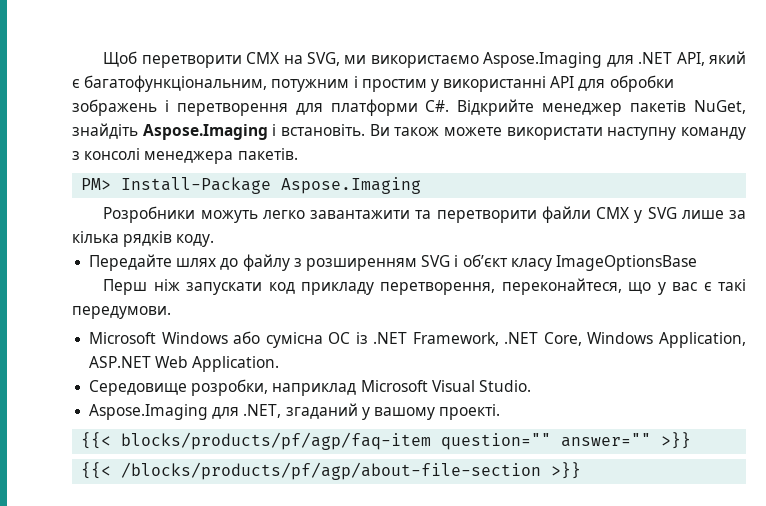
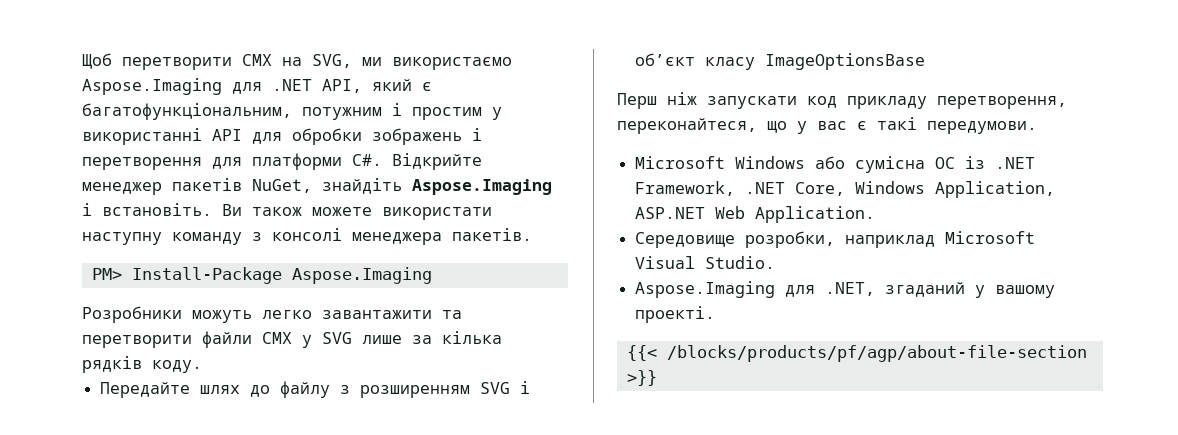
[81,432,692,450] // {{< blocks/products/pf/agp/faq-item question="" answer="" >}} -> (716, 314) none

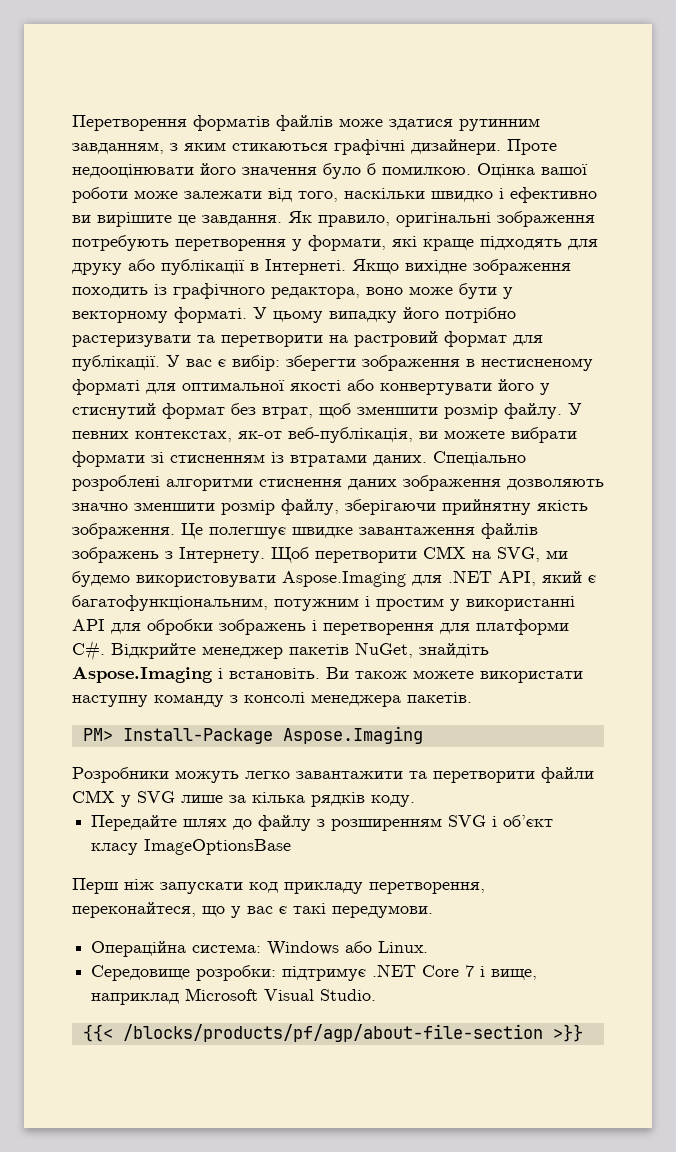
(82, 61) none -> [72,115,540,131] [72,139,557,155] [72,163,588,179] [72,187,597,203] [72,211,595,227] [72,235,598,251] [72,259,571,275] [72,283,513,299] [72,307,516,323] [72,331,543,347] [72,355,593,371] [72,379,550,395] [72,403,582,419] [72,427,577,443] [72,451,526,467] [72,475,604,491] [72,499,588,515] [72,523,538,539] [72,547,265,563] Перетворення форматів файлів може здатися рутинним завданням, з яким стикаються графічні дизайнери. Проте недооцінювати його значення було б помилкою. Оцінка вашої роботи може залежати від того, наскільки швидко і ефективно ви вирішите це завдання. Як правило, оригінальні зображення потребують перетворення у формати, які краще підходять для друку або публікації в Інтернеті. Якщо вихідне зображення походить із графічного редактора, воно може бути у векторному форматі. У цьому випадку його потрібно растеризувати та перетворити на растровий формат для публікації. У вас є вибір: зберегти зображення в нестисненому форматі для оптимальної якості або конвертувати його у стиснутий формат без втрат, щоб зменшити розмір файлу. У певних контекстах, як-от веб-публікація, ви можете вибрати формати зі стисненням із втратами даних. Спеціально розроблені алгоритми стиснення даних зображення дозволяють значно зменшити розмір файлу, зберігаючи прийнятну якість зображення. Це полегшує швидке завантаження файлів зображень з Інтернету.
[392,57,512,70] використаємо -> [72,571,276,587] будемо використовувати
[635,156,1036,173] [635,181,1056,198] [635,206,876,223] [635,231,1036,248] [635,256,776,269] [635,281,1056,298] [635,306,716,323] Microsoft Windows або сумісна ОС із .NET Framework, .NET Core, Windows Application, ASP.NET Web Application. // Середовище розробки, наприклад Microsoft Visual Studio. // Aspose.Imaging для .NET, згаданий у вашому проекті. -> [91,941,429,957] [91,964,538,981] [91,988,377,1005] Операційна система: Windows або Linux. // Середовище розробки: підтримує .NET Core 7 і вище, наприклад Microsoft Visual Studio.

